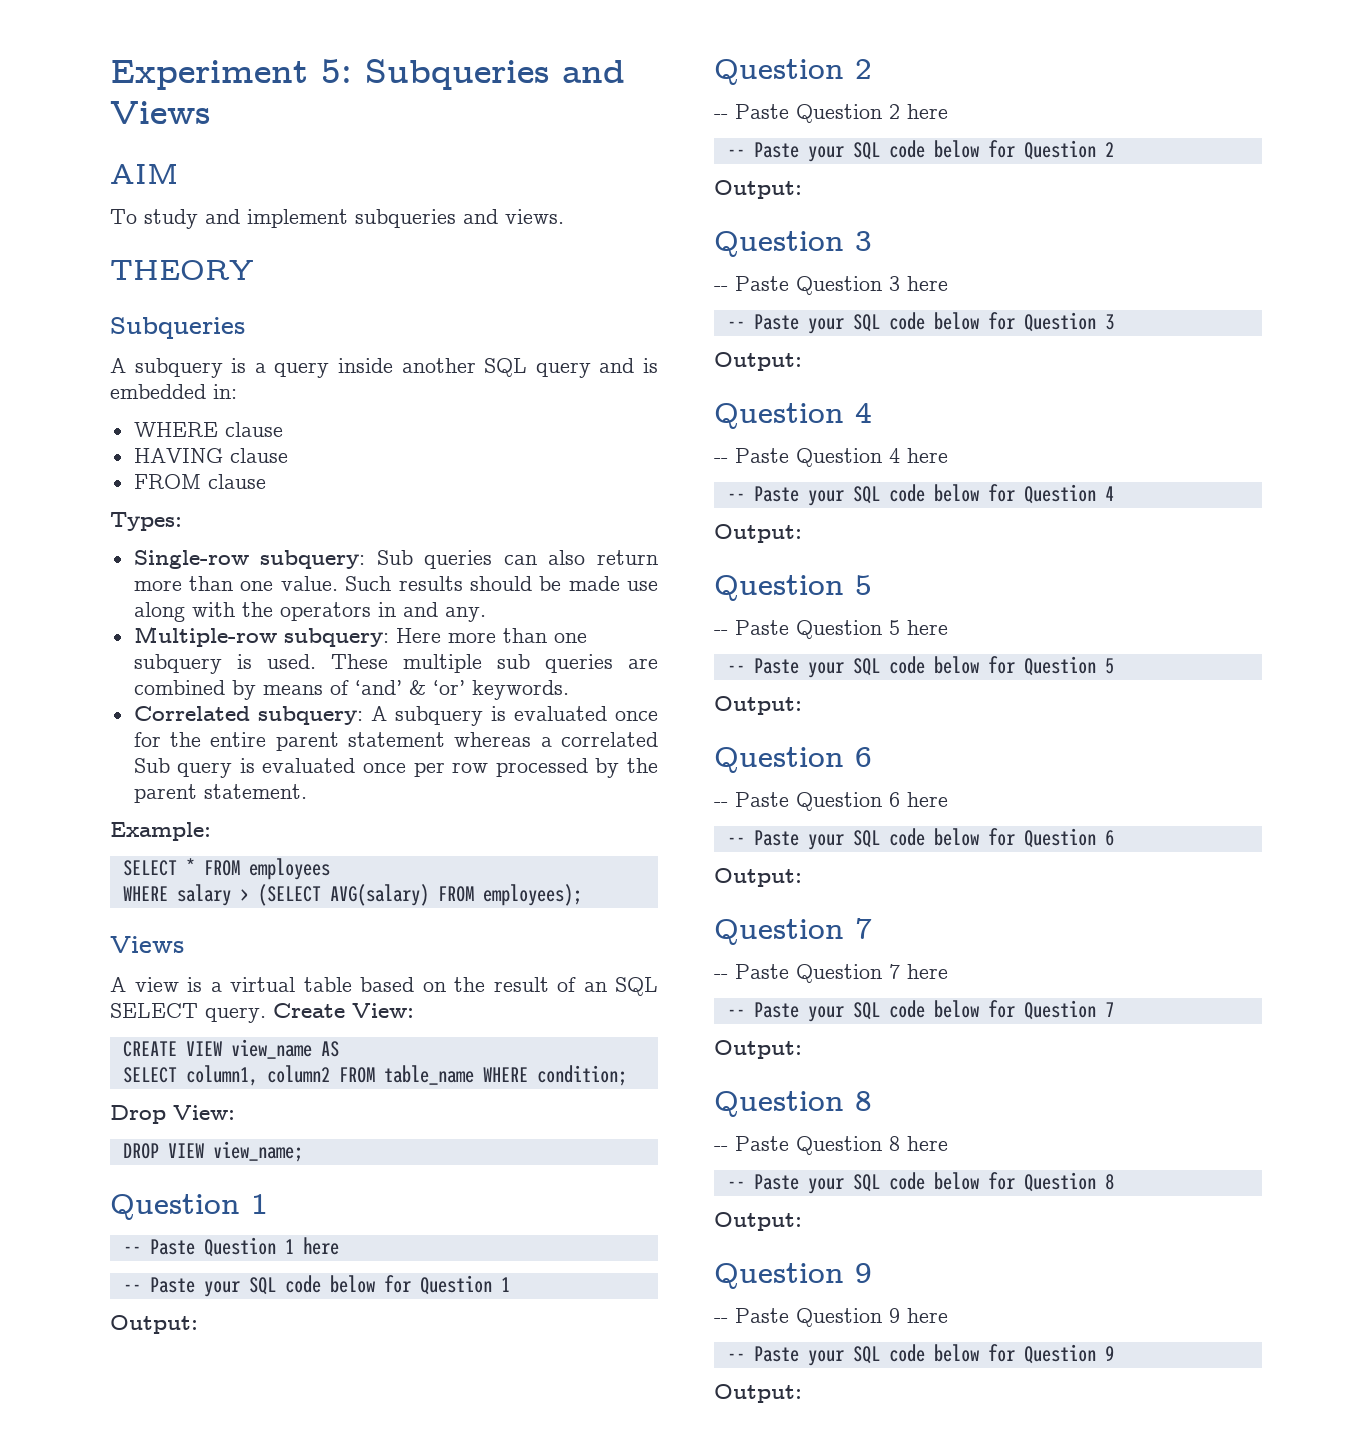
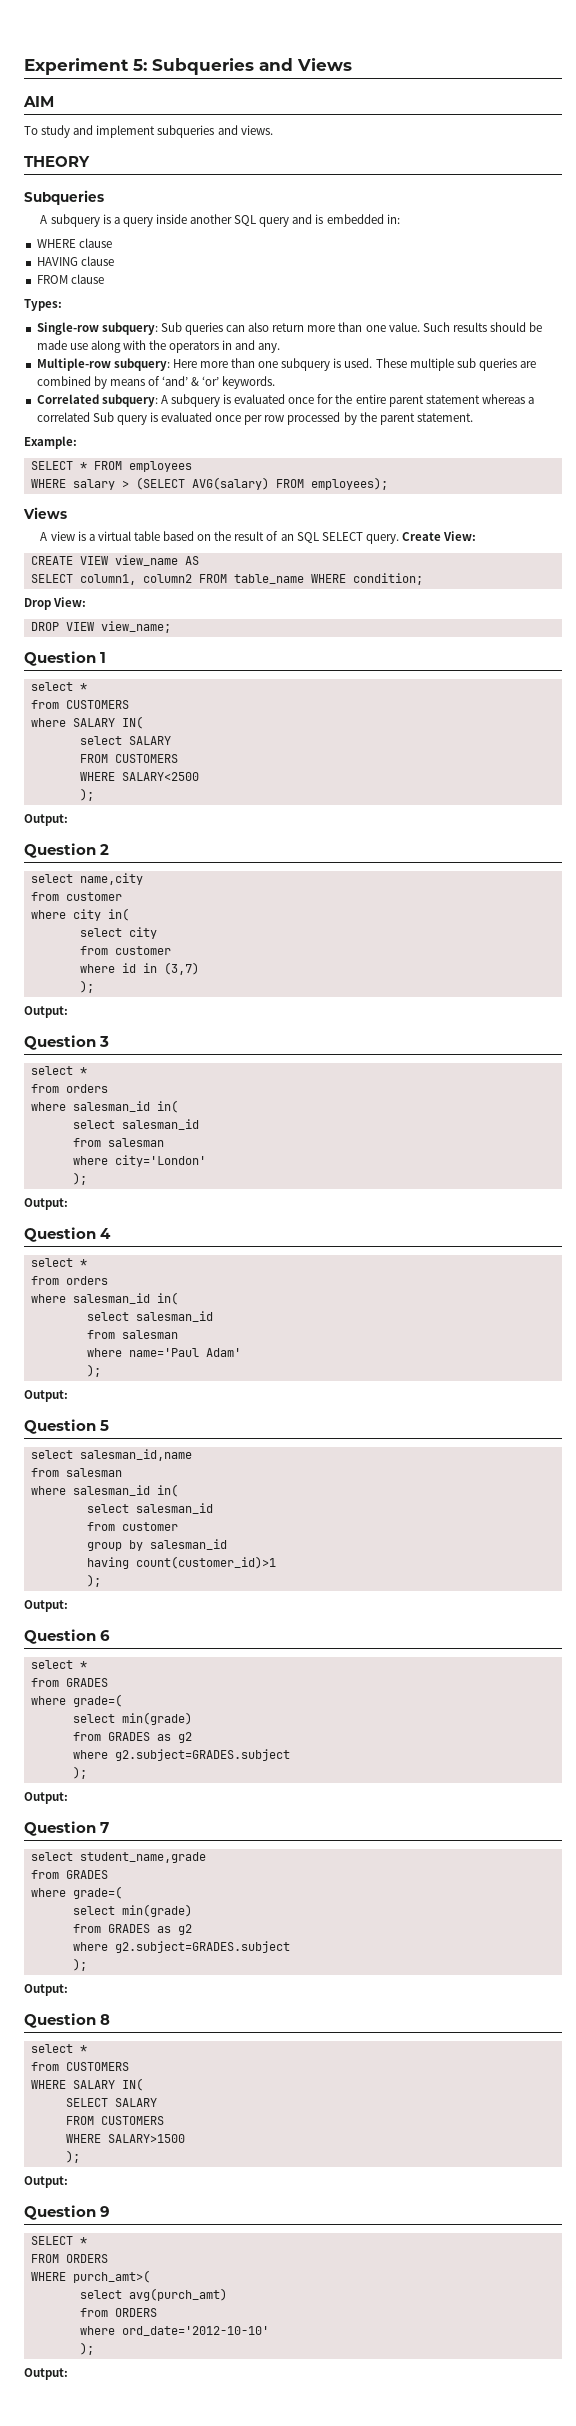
[122,1237,339,1257] [122,1275,510,1297] [110,1315,198,1334] [714,59,872,85] [714,104,948,123] [726,140,1114,162] [714,180,802,199] [714,231,872,257] [714,276,948,295] [726,312,1114,334] [714,352,802,371] [714,403,872,429] [714,448,948,467] [726,484,1114,506] [714,524,802,543] [714,575,872,601] [714,620,948,639] [726,656,1114,678] [714,696,802,715] [714,747,872,773] [714,792,948,811] [726,828,1114,850] [714,868,802,887] [714,918,872,945] [714,964,948,983] [726,1000,1114,1022] [714,1040,802,1059] [714,1091,872,1117] [714,1136,948,1155] [726,1172,1114,1194] [714,1212,802,1231] [714,1263,872,1289] [714,1308,948,1327] [726,1344,1114,1366] -- Paste Question 1 here // -- Paste your SQL code below for Question 1 // Output: // Question 2 // -- Paste Question 2 here // -- Paste your SQL code below for Question 2 // Output: // Question 3 // -- Paste Question 3 here // -- Paste your SQL code below for Question 3 // Output: // Question 4 // -- Paste Question 4 here // -- Paste your SQL code below for Question 4 // Output: // Question 5 // -- Paste Question 5 here // -- Paste your SQL code below for Question 5 // Output: // Question 6 // -- Paste Question 6 here // -- Paste your SQL code below for Question 6 // Output: // Question 7 // -- Paste Question 7 here // -- Paste your SQL code below for Question 7 // Output: // Question 8 // -- Paste Question 8 here // -- Paste your SQL code below for Question 8 // Output: // Question 9 // -- Paste Question 9 here // -- Paste your SQL code below for Question 9 -> [30,682,87,691] [30,700,129,709] [30,716,143,729] [79,736,171,745] [79,754,178,763] [79,772,199,781] [79,788,94,801] [24,814,68,826] [24,843,110,858] [30,873,143,885] [30,892,122,901] [30,908,129,921] [79,927,157,939] [79,946,171,955] [79,962,199,975] [79,980,94,993] [24,1006,68,1018] [24,1035,110,1050] [30,1066,87,1075] [30,1084,108,1093] [30,1100,178,1113] [72,1119,199,1130] [72,1138,164,1147] [72,1155,206,1167] [72,1172,87,1185] [24,1198,68,1210] [24,1227,112,1242] [30,1258,87,1267] [30,1276,108,1285] [30,1292,178,1305] [86,1311,213,1322] [86,1330,178,1339] [86,1348,241,1357] [86,1364,101,1377] [24,1390,68,1402] [24,1419,110,1434] [30,1449,192,1461] [30,1468,122,1477] [30,1484,178,1497] [86,1503,213,1514] [86,1522,178,1531] [86,1539,227,1551] [86,1556,276,1569] [86,1574,101,1587] [24,1600,68,1612] [24,1629,111,1644] [30,1660,87,1669] [30,1678,108,1687] [30,1694,122,1707] [72,1712,192,1725] [72,1732,192,1743] [72,1749,290,1761] [72,1766,87,1779] [24,1792,68,1804] [24,1821,110,1836] [30,1852,206,1863] [30,1870,108,1879] [30,1886,122,1899] [72,1904,192,1917] [72,1924,192,1935] [72,1941,290,1953] [72,1958,87,1971] [24,1984,68,1996] [24,2013,111,2028] [30,2044,87,2053] [30,2062,129,2071] [30,2078,143,2091] [65,2098,157,2107] [65,2116,164,2125] [65,2134,185,2143] [65,2150,80,2163] [24,2176,68,2188] [24,2205,111,2220] [30,2236,87,2245] [30,2254,108,2263] [30,2270,150,2283] [79,2288,227,2301] [79,2308,157,2317] [79,2326,269,2336] [79,2342,94,2355] select * // from CUSTOMERS // where SALARY IN( // select SALARY // FROM CUSTOMERS // WHERE SALARY<2500 // ); // Output: // Question 2 // select name,city // from customer // where city in( // select city // from customer // where id in (3,7) // ); // Output: // Question 3 // select * // from orders // where salesman_id in( // select salesman_id // from salesman // where city='London' // ); // Output: // Question 4 // select * // from orders // where salesman_id in( // select salesman_id // from salesman // where name='Paul Adam' // ); // Output: // Question 5 // select salesman_id,name // from salesman // where salesman_id in( // select salesman_id // from customer // group by salesman_id // having count(customer_id)>1 // ); // Output: // Question 6 // select * // from GRADES // where grade=( // select min(grade) // from GRADES as g2 // where g2.subject=GRADES.subject // ); // Output: // Question 7 // select student_name,grade // from GRADES // where grade=( // select min(grade) // from GRADES as g2 // where g2.subject=GRADES.subject // ); // Output: // Question 8 // select * // from CUSTOMERS // WHERE SALARY IN( // SELECT SALARY // FROM CUSTOMERS // WHERE SALARY>1500 // ); // Output: // Question 9 // SELECT * // FROM ORDERS // WHERE purch_amt>( // select avg(purch_amt) // from ORDERS // where ord_date='2012-10-10' // );

